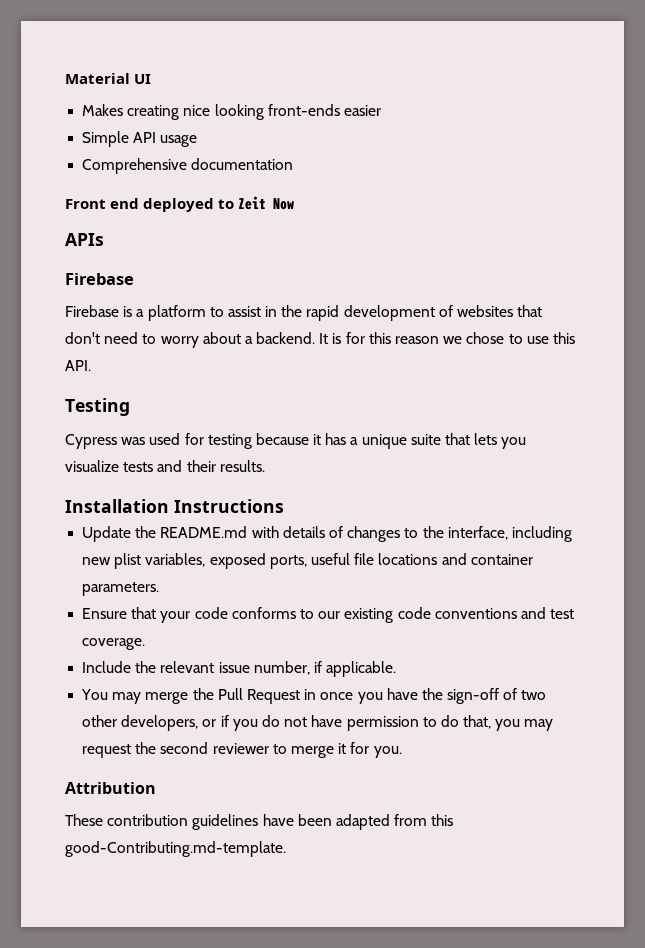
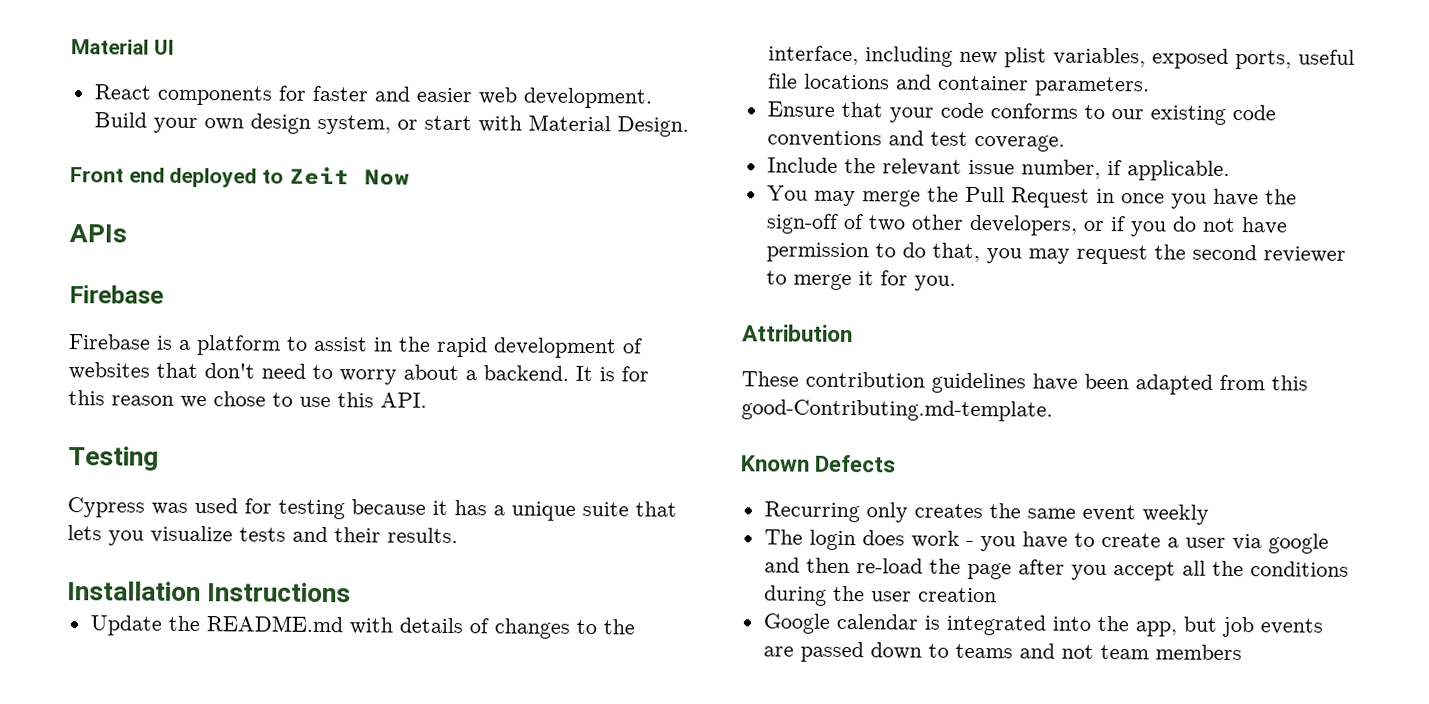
[82,104,381,120] [82,131,198,147] [82,158,294,174] Makes creating nice looking front-ends easier // Simple API usage // Comprehensive documentation -> [93,84,653,109] [93,112,689,137] React components for faster and easier web development. Build your own design system, or start with Material Design.
(286, 849) none -> [741,454,897,473] [763,501,1209,525] [763,529,1329,554] [763,557,1349,581] [763,585,997,606] [762,613,1323,638] [762,641,1242,663] // Known Defects // Recurring only creates the same event weekly // The login does work - you have to create a user via google and then re-load the page after you accept all the conditions during the user creation // Google calendar is integrated into the app, but job events are passed down to teams and not team members

